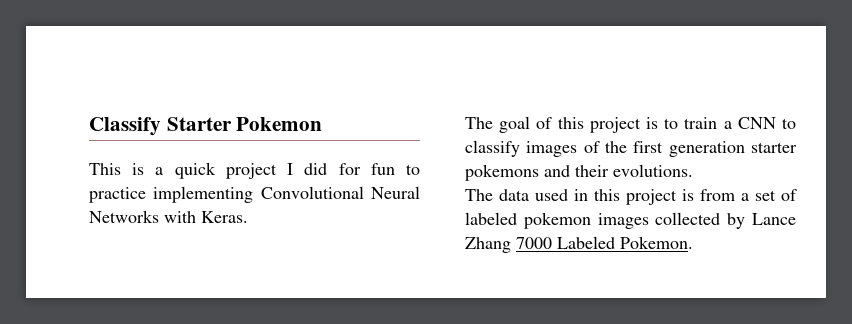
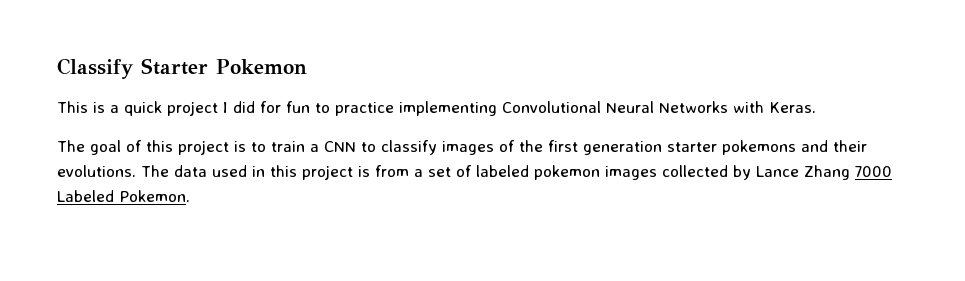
(693, 170) // -> (136, 171) none

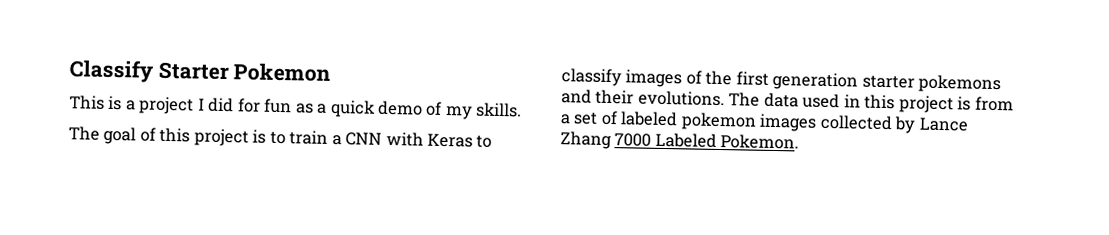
[124,101,162,116] quick -> (136, 105) none
[315,101,816,116] to practice implementing Convolutional Neural Networks with Keras. -> [295,99,523,120] as a quick demo of my skills.
(356, 146) none -> [385,131,474,148] with Keras

